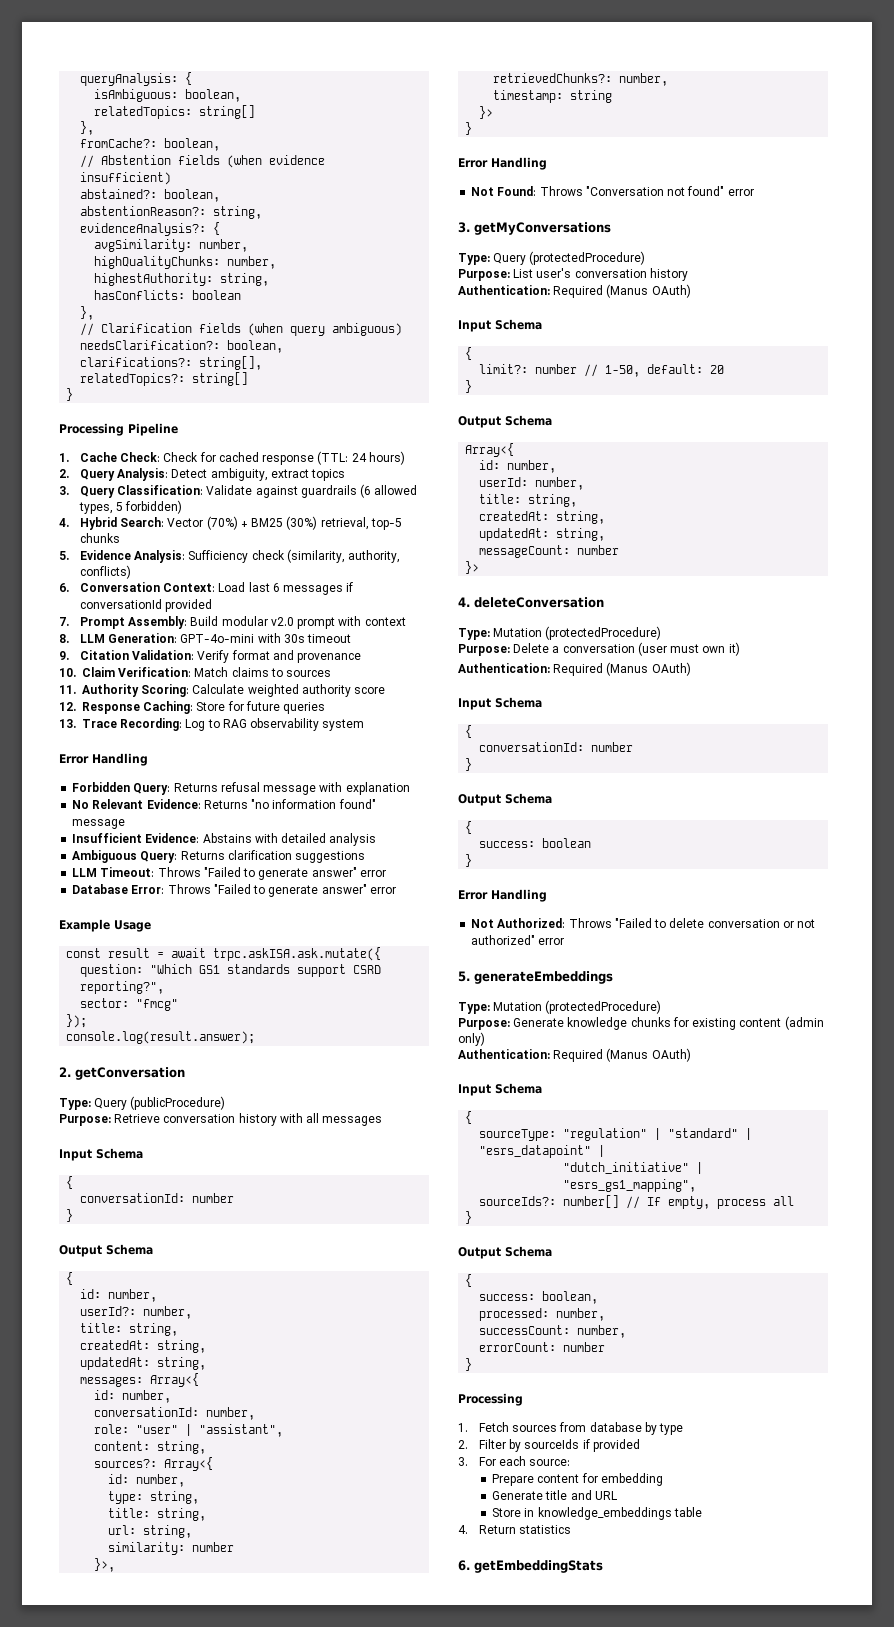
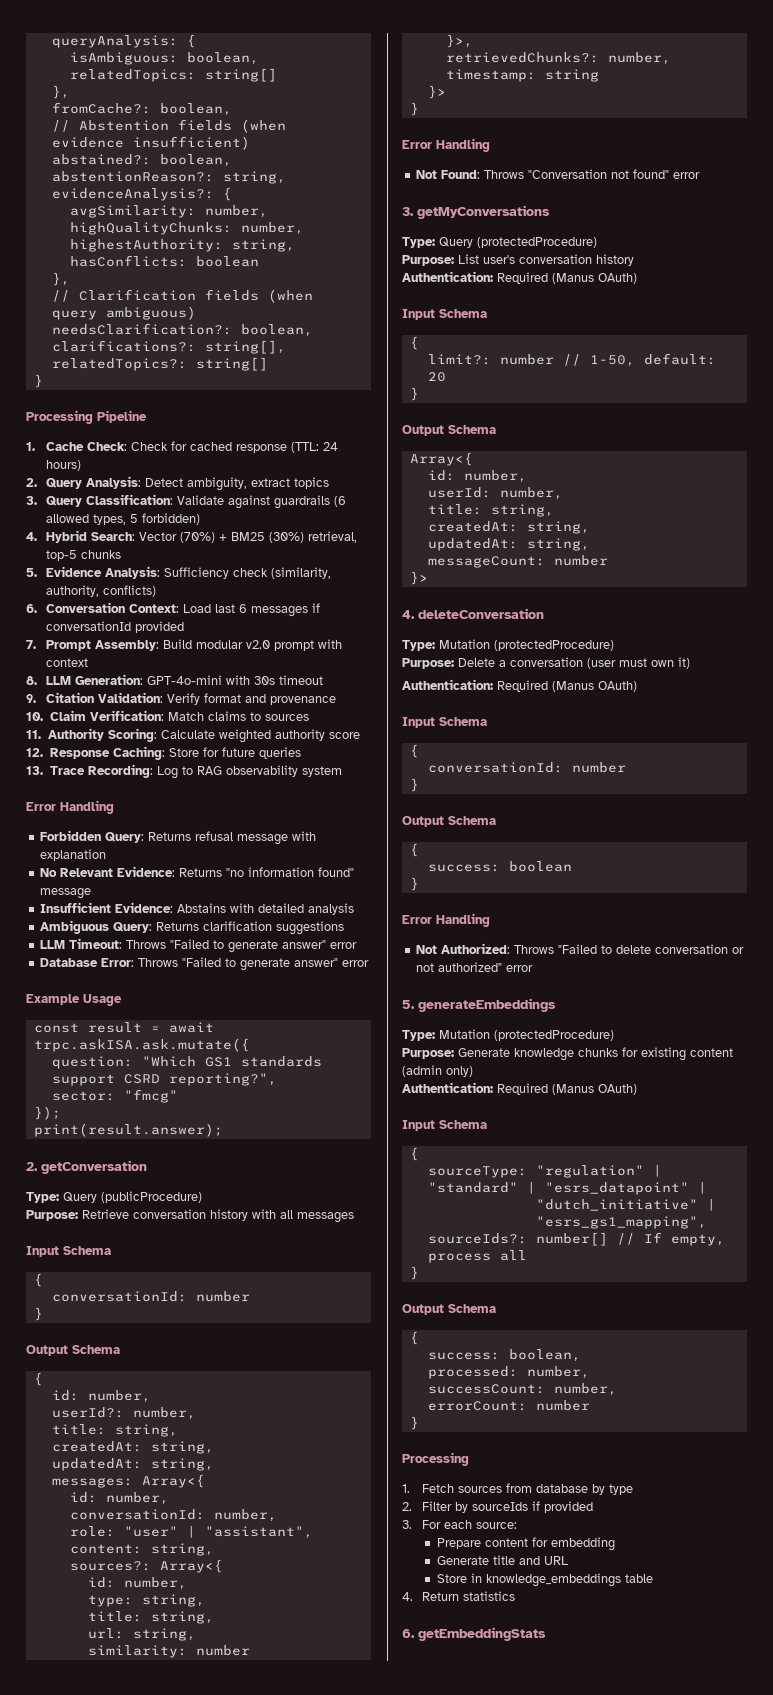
[66,1031,256,1044] console.log(result.answer); -> [33,1123,223,1137] print(result.answer);

